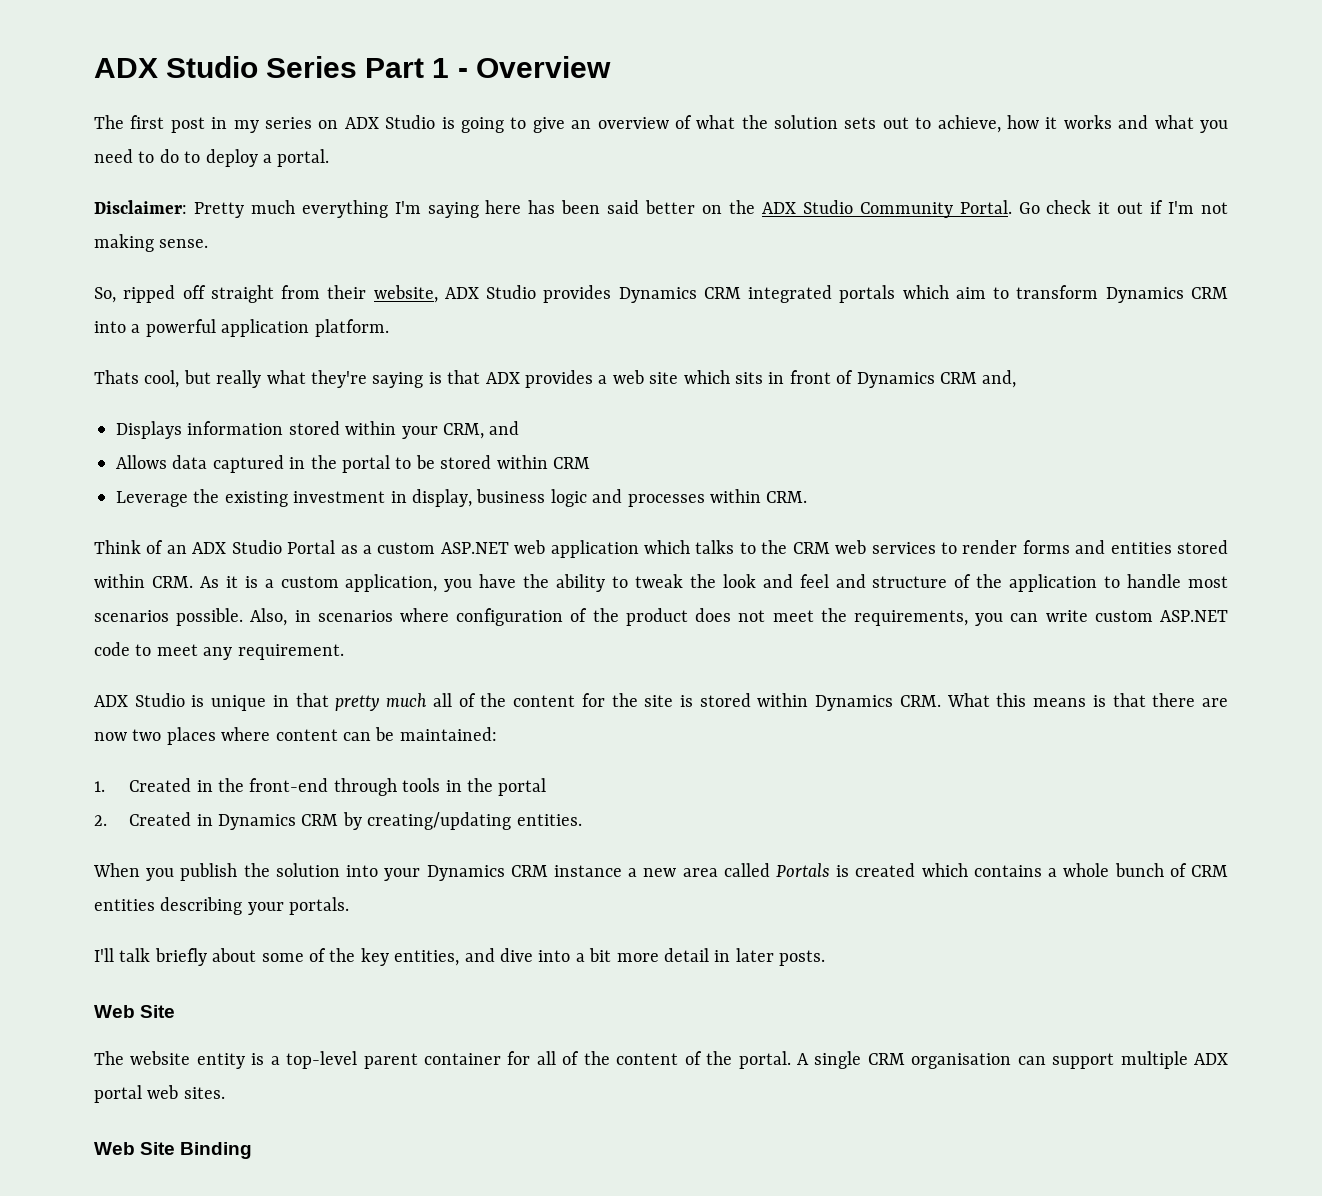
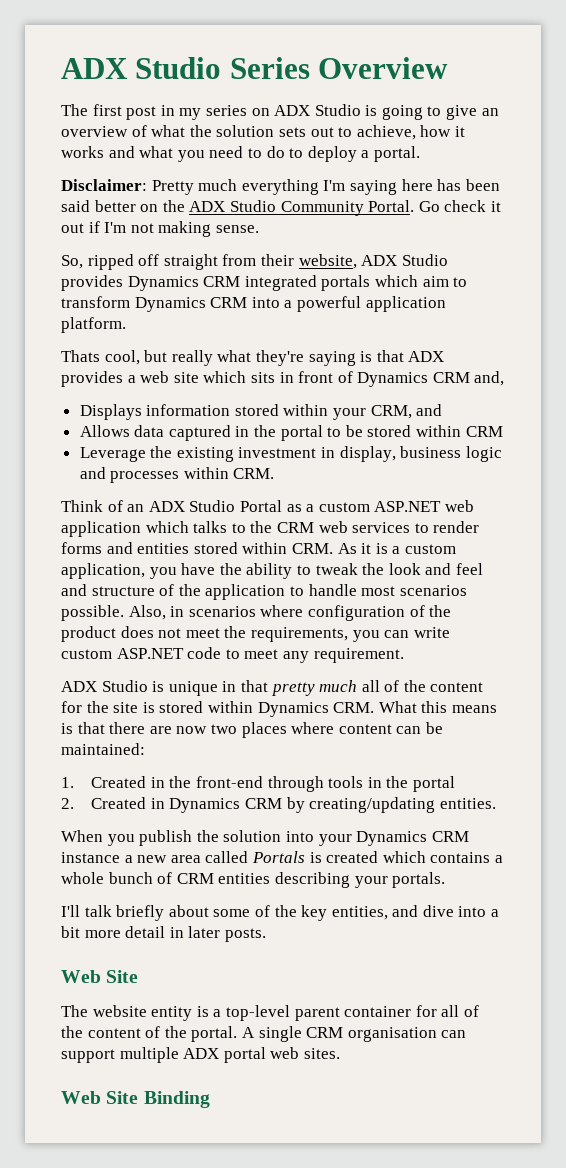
[365,58,468,78] Part 1 - -> (310, 68) none

